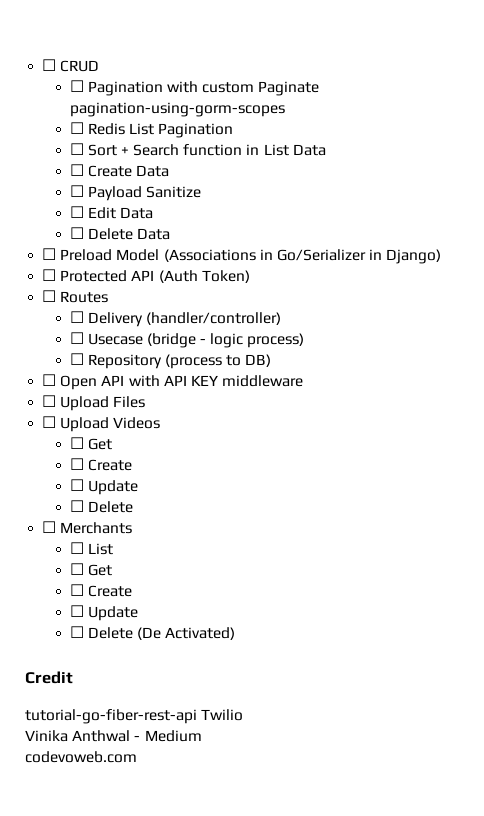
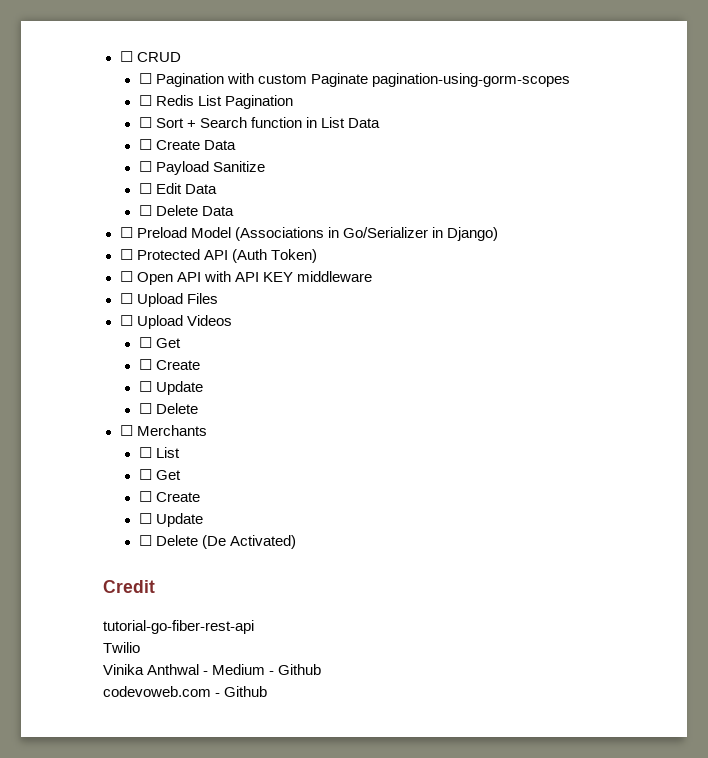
[42,290,109,303] [69,311,281,327] [69,332,305,348] [69,353,272,369] // ☐ Routes // ☐ Delivery (handler/controller) // ☐ Usecase (bridge - logic process) // ☐ Repository (process to DB) -> (317, 256) none
(197, 716) none -> (254, 627) //
(202, 736) none -> [269,664,322,675] - Github
(137, 757) none -> [215,686,268,697] - Github

